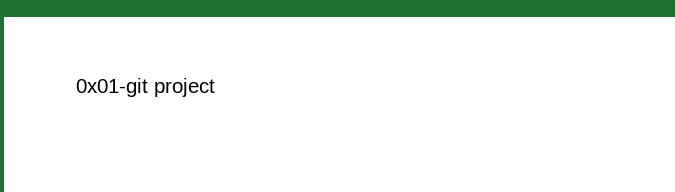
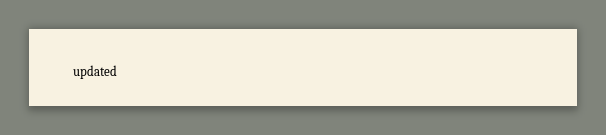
[76,78,215,97] 0x01-git project -> [73,65,117,79] updated

